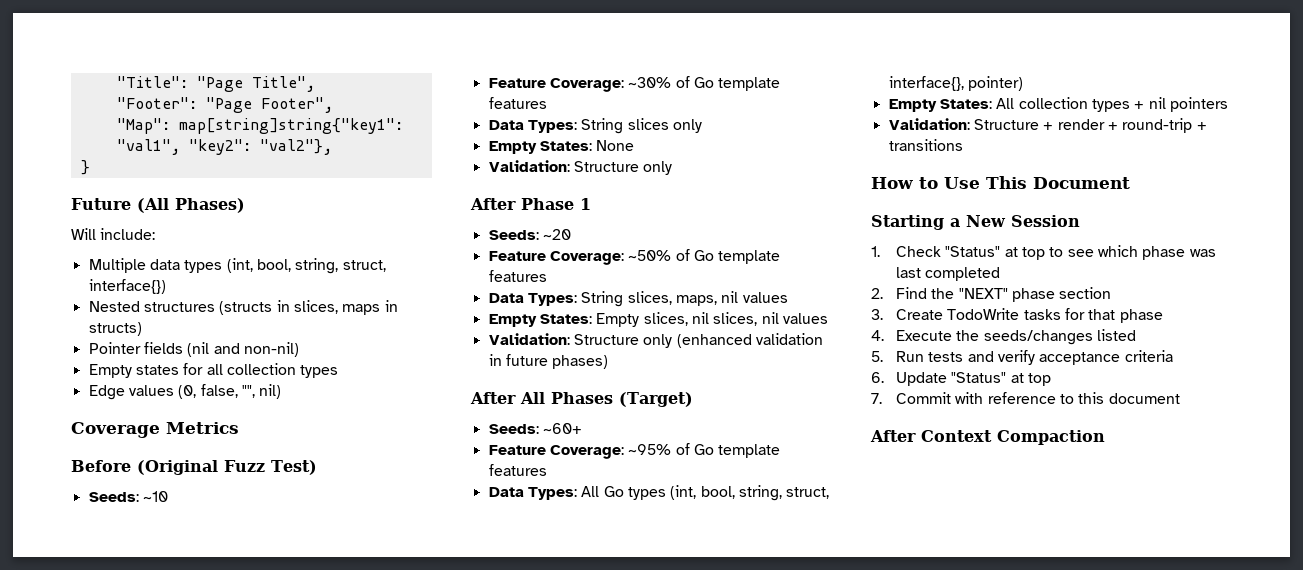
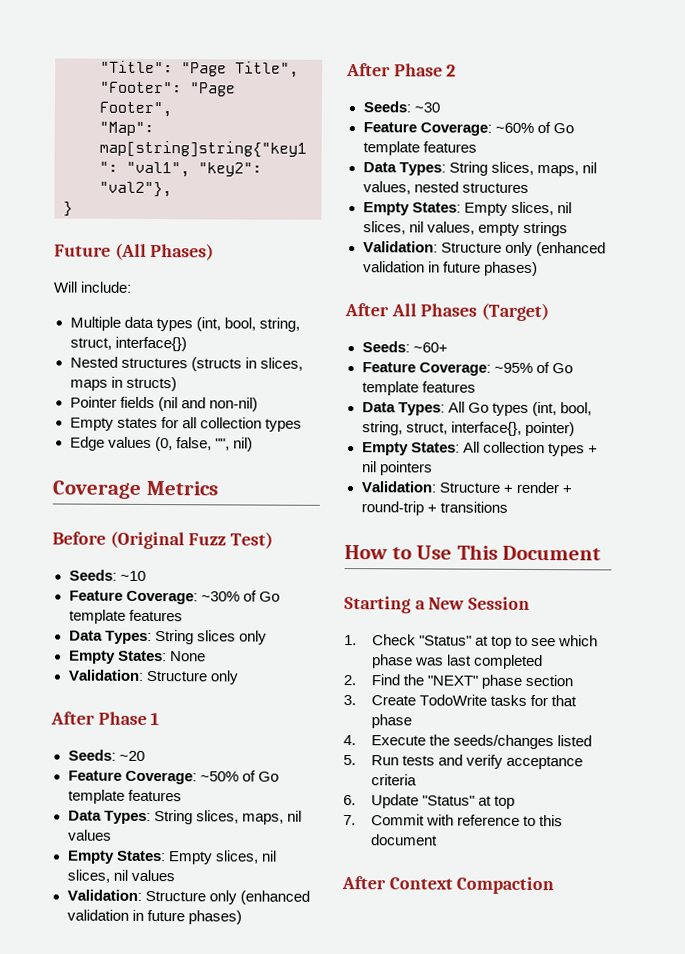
(609, 362) none -> [346,63,457,77] [362,101,440,113] [362,122,574,136] [362,141,477,156] [362,161,597,177] [362,181,529,195] [362,201,572,216] [362,221,568,237] [362,241,606,257] [362,261,538,277] // After Phase 2 // Seeds: ~30 // Feature Coverage: ~60% of Go template features // Data Types: String slices, maps, nil values, nested structures // Empty States: Empty slices, nil slices, nil values, empty strings // Validation: Structure only (enhanced validation in future phases)

